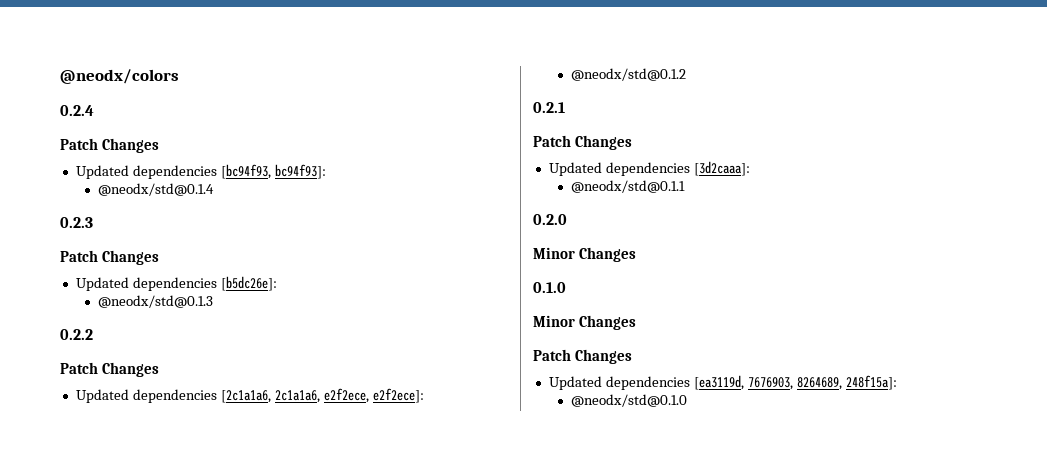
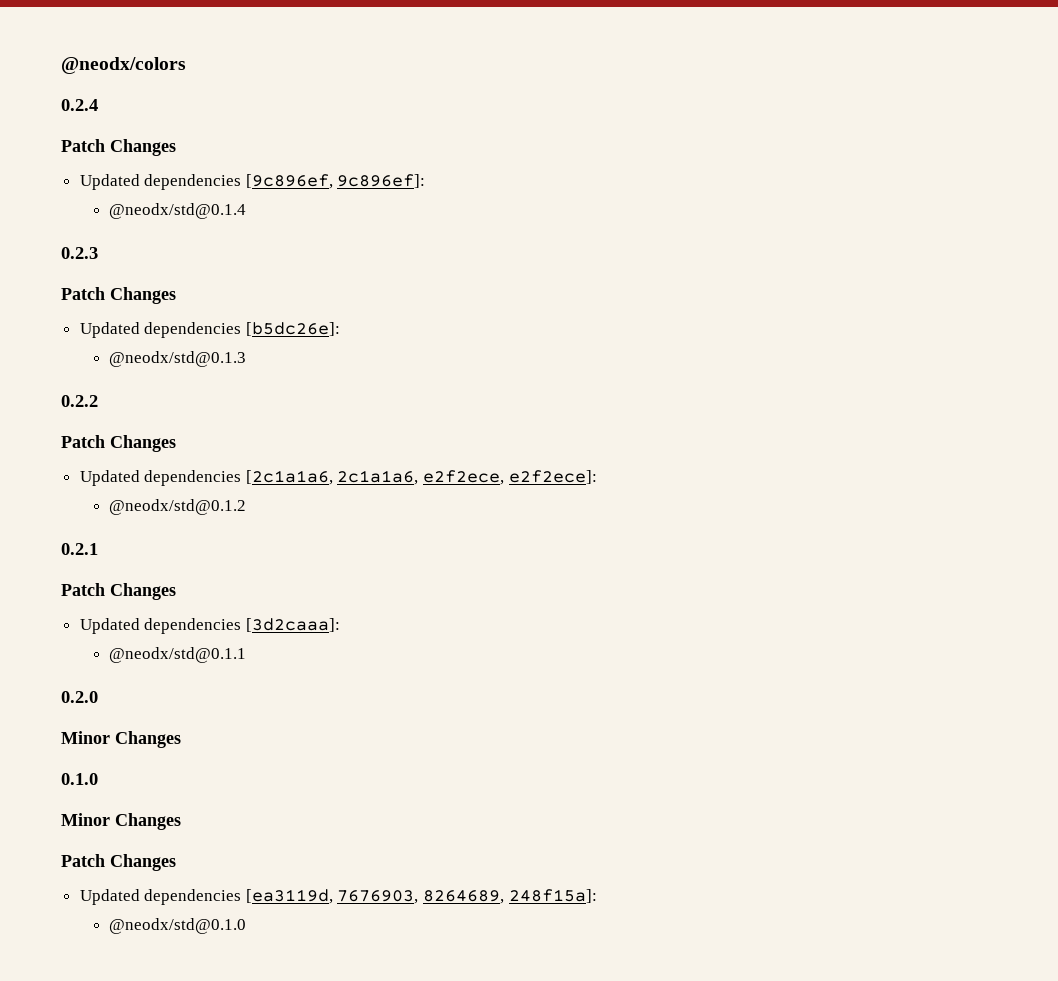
[220,164,326,179] [bc94f93, bc94f93]: -> [245,174,426,189] [9c896ef, 9c896ef]:

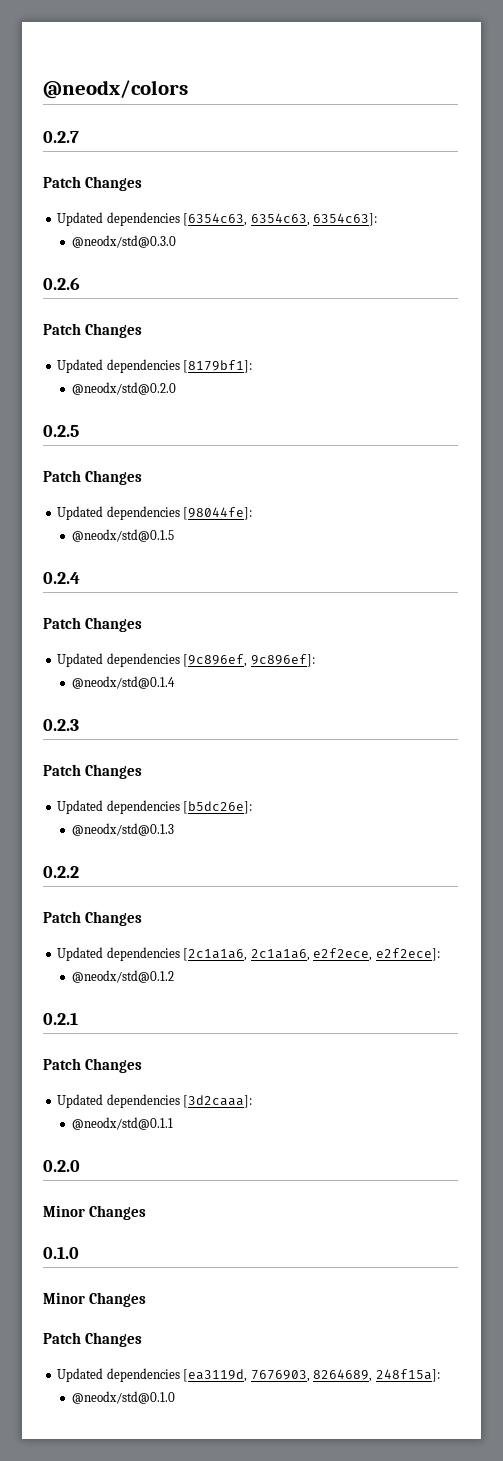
(186, 65) none -> [43,131,79,143] [43,176,143,191] [57,212,378,226] [71,235,176,248] [43,277,80,290] [43,323,143,338] [57,359,253,373] [71,382,176,395] [43,425,79,437] [43,470,143,485] [57,506,253,520] [71,529,174,542] // 0.2.7 // Patch Changes // Updated dependencies [6354c63, 6354c63, 6354c63]: // @neodx/std@0.3.0 // 0.2.6 // Patch Changes // Updated dependencies [8179bf1]: // @neodx/std@0.2.0 // 0.2.5 // Patch Changes // Updated dependencies [98044fe]: // @neodx/std@0.1.5

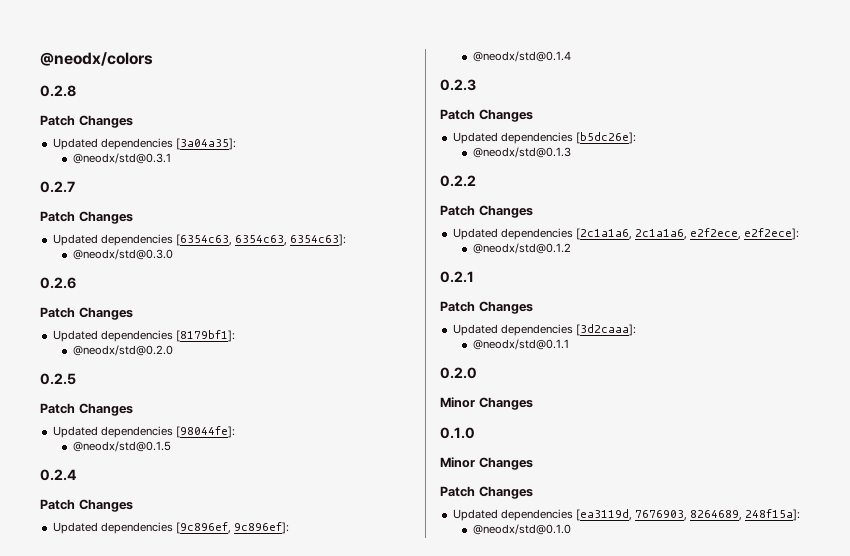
(188, 89) none -> [40,85,76,97] [40,115,133,128] [52,138,236,150] [72,153,171,164] // 0.2.8 // Patch Changes // Updated dependencies [3a04a35]: // @neodx/std@0.3.1

